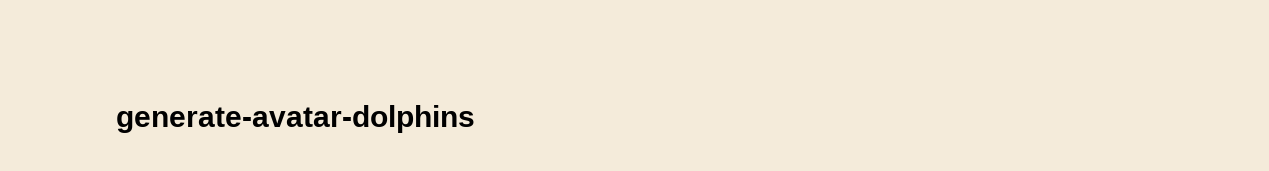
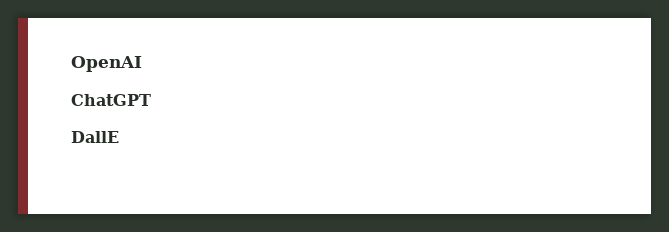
[116,105,475,133] generate-avatar-dolphins -> [71,56,142,72] [71,94,151,106] [71,131,119,143] OpenAI // ChatGPT // DallE

